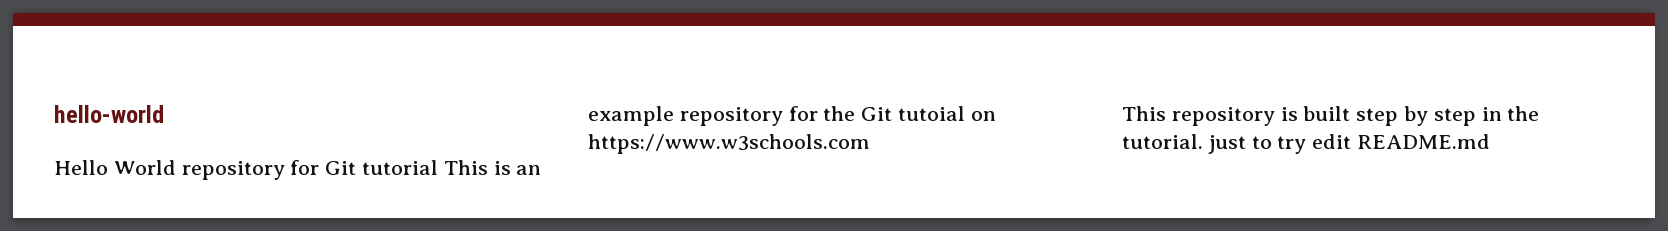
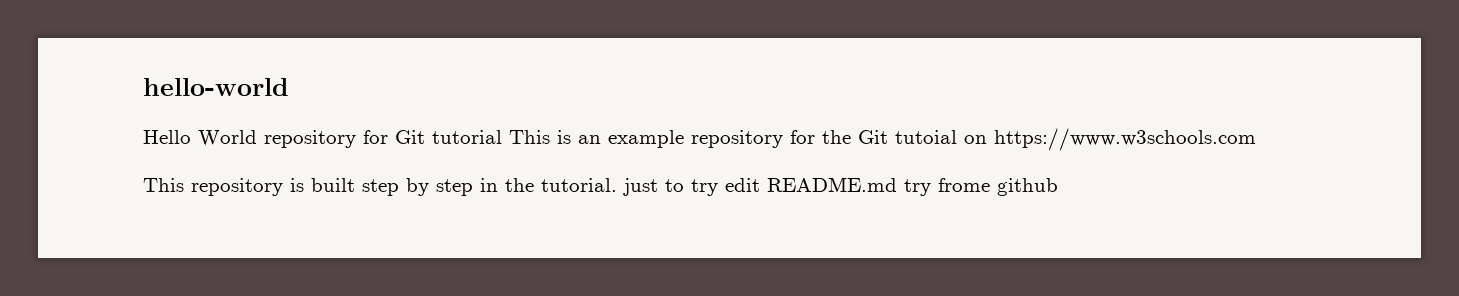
(1491, 141) none -> [904,178,1058,196] try frome github

